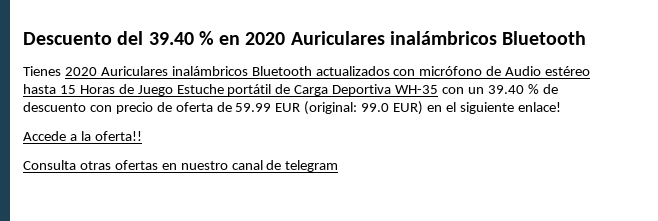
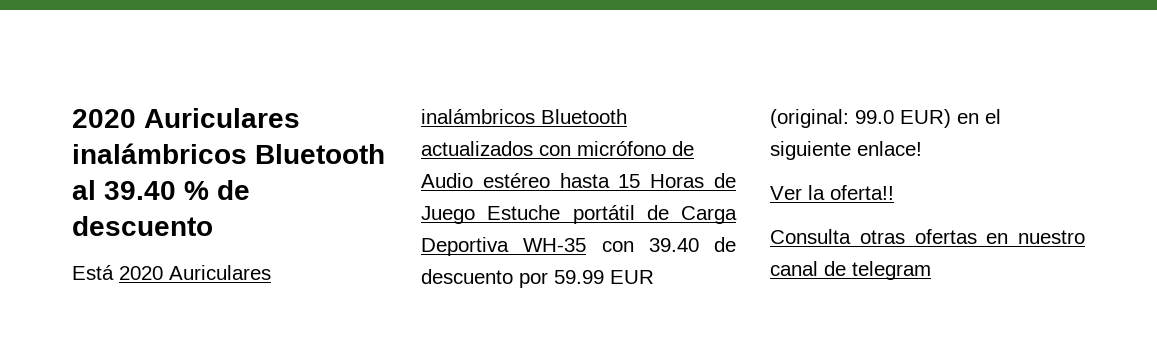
[23,31,587,45] [23,66,61,76] Descuento del 39.40 % en 2020 Auriculares inalámbricos Bluetooth // Tienes -> [72,108,300,128] [72,143,385,164] [72,180,250,200] [72,216,213,236] [72,265,114,280] 2020 Auriculares inalámbricos Bluetooth al 39.40 % de descuento // Está
[467,84,558,94] [23,102,232,114] un 39.40 % de descuento con precio de oferta de -> [648,237,736,252] [421,269,548,288] 39.40 de descuento por
[23,131,77,141] Accede a -> [770,186,802,200] Ver

